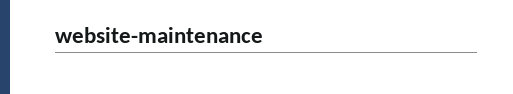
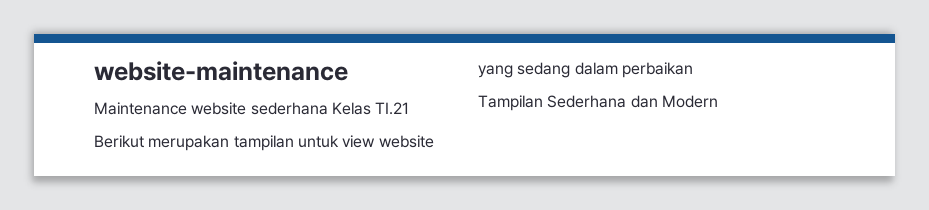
(263, 35) none -> [94,102,410,115] [94,135,434,151] [478,62,693,78] [478,95,718,111] // Maintenance website sederhana Kelas TI.21 // Berikut merupakan tampilan untuk view website yang sedang dalam perbaikan // Tampilan Sederhana dan Modern

